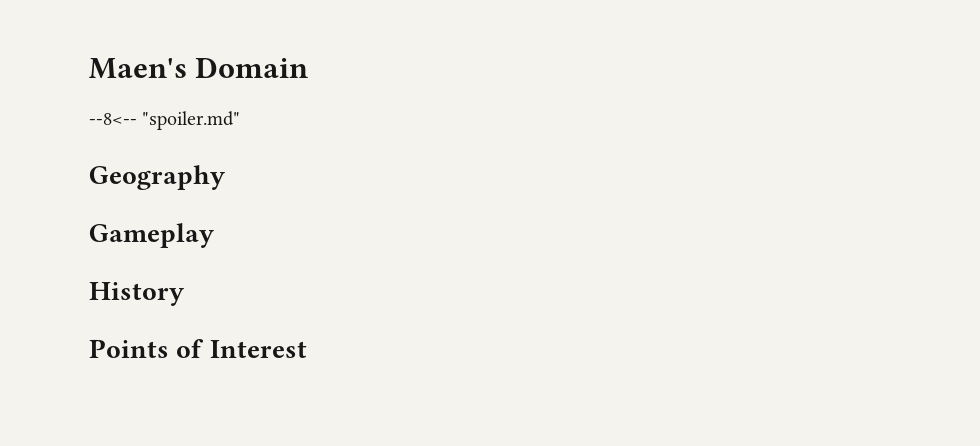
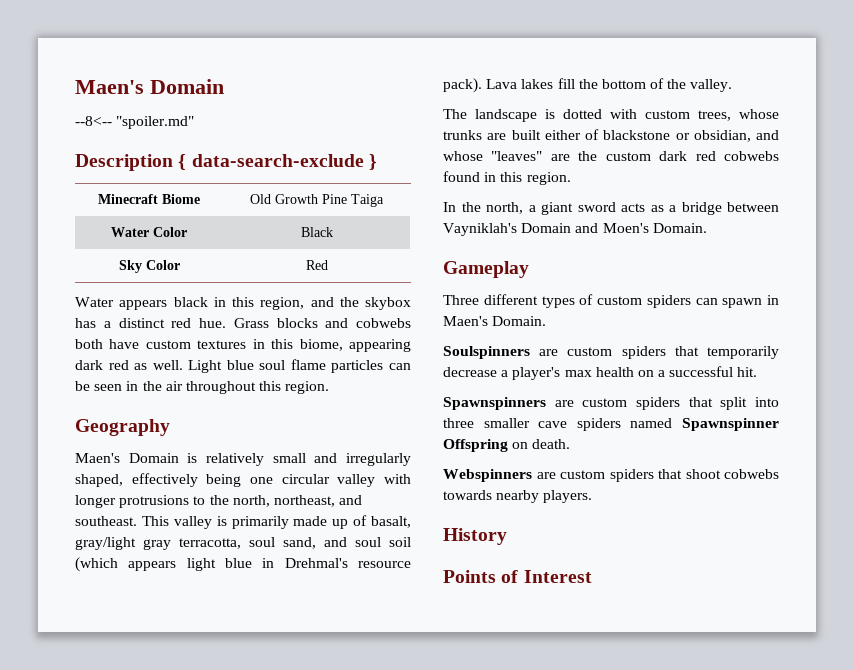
[89,165,225,190] [89,223,214,248] Geography // Gameplay -> [75,154,377,171] [98,194,200,204] [250,194,385,207] [111,227,187,237] [300,227,333,237] [118,260,180,273] [305,260,328,270] [75,297,411,310] [75,318,411,328] [75,339,411,352] [75,359,411,373] [75,381,330,394] [75,419,170,436] [75,453,411,466] [75,473,411,487] [75,495,363,508] [75,515,411,529] [75,537,411,550] [75,557,411,572] [443,78,733,93] [443,109,779,122] [443,129,779,142] [443,151,779,161] [443,171,571,185] [443,202,779,215] [443,223,707,236] [443,261,529,278] [443,294,779,308] [443,316,547,326] [443,346,779,359] [443,366,758,380] [443,397,779,410] [443,418,779,431] [443,439,571,452] [443,469,779,482] [443,490,593,503] Description { data-search-exclude } // Minecraft Biome | Old Growth Pine Taiga // Water Color | Black // Sky Color | Red // Water appears black in this region, and the skybox has a distinct red hue. Grass blocks and cobwebs both have custom textures in this biome, appearing dark red as well. Light blue soul flame particles can be seen in the air throughout this region. // Geography // Maen's Domain is relatively small and irregularly shaped, effectively being one circular valley with longer protrusions to the north, northeast, and southeast. This valley is primarily made up of basalt, gray/light gray terracotta, soul sand, and soul soil (which appears light blue in Drehmal's resource pack). Lava lakes fill the bottom of the valley. // The landscape is dotted with custom trees, whose trunks are built either of blackstone or obsidian, and whose "leaves" are the custom dark red cobwebs found in this region. // In the north, a giant sword acts as a bridge between Vayniklah's Domain and Moen's Domain. // Gameplay // Three different types of custom spiders can spawn in Maen's Domain. // Soulspinners are custom spiders that temporarily decrease a player's max health on a successful hit. // Spawnspinners are custom spiders that split into three smaller cave spiders named Spawnspinner Offspring on death. // Webspinners are custom spiders that shoot cobwebs towards nearby players.

